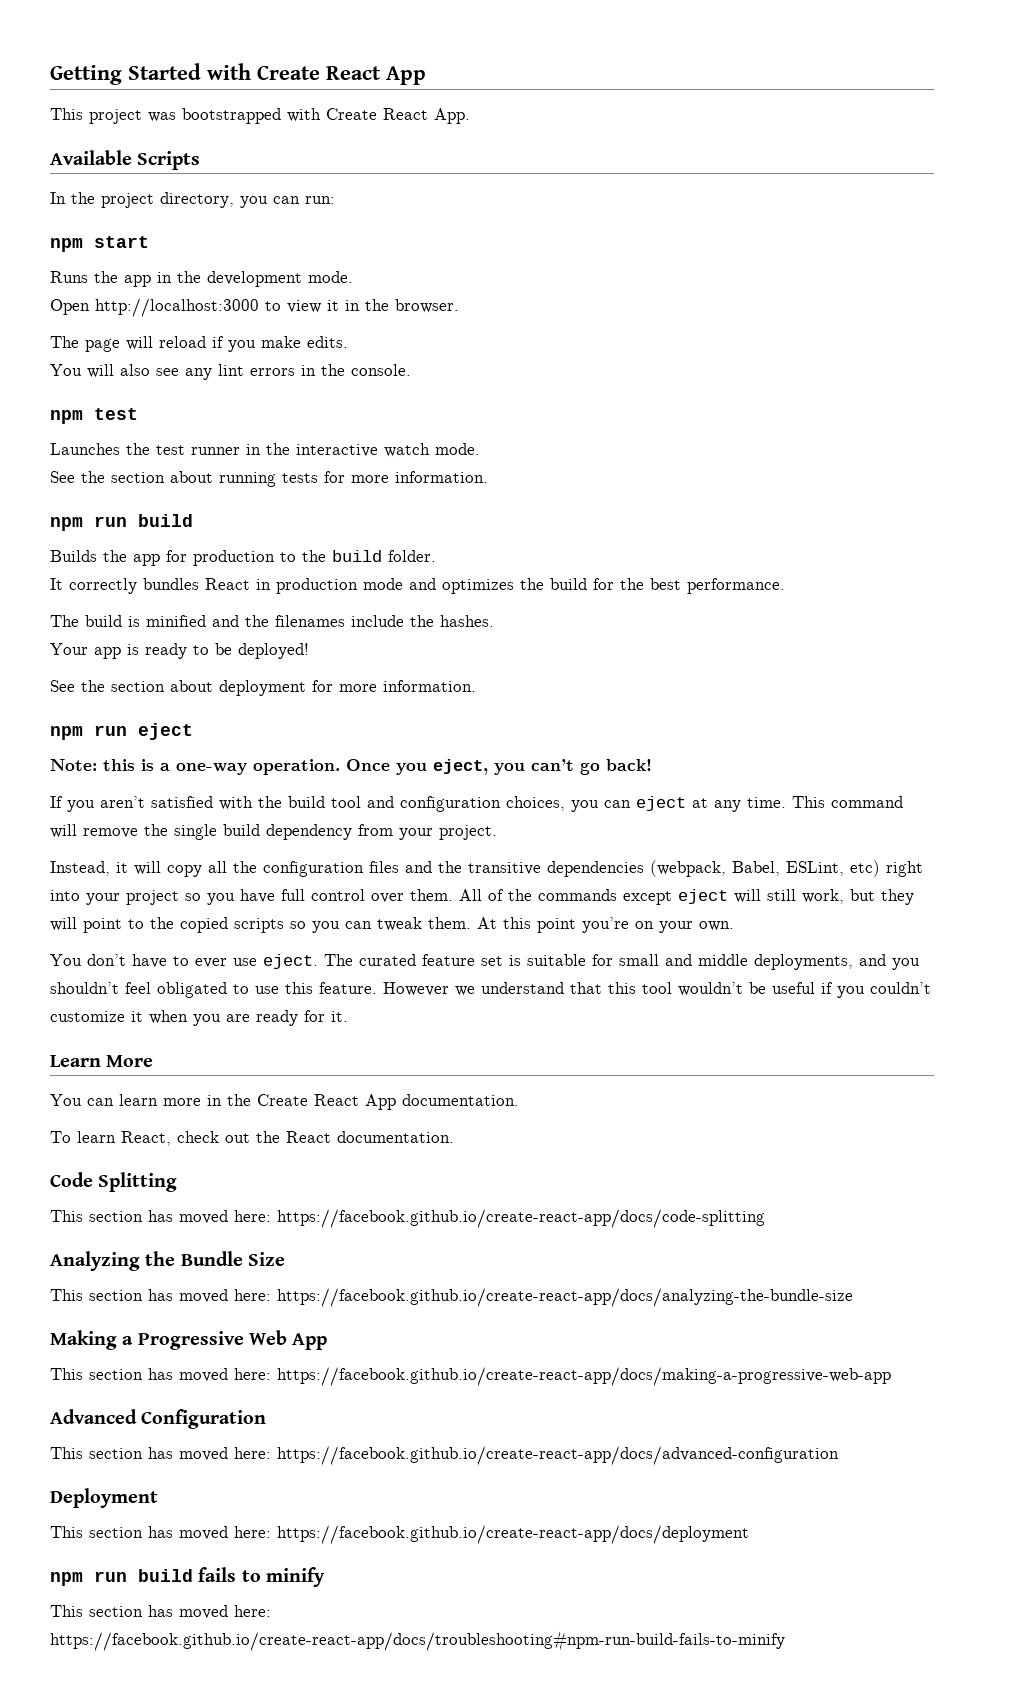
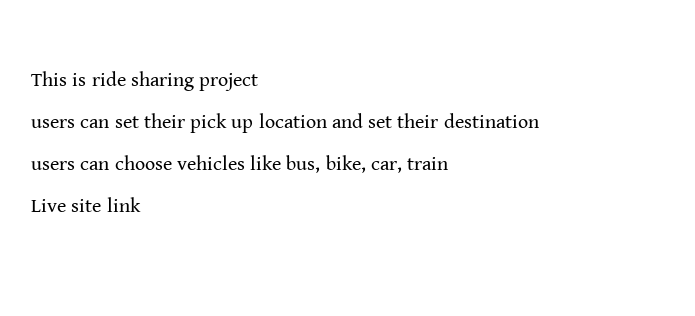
[50,63,426,85] [50,108,470,124] [50,150,201,170] [50,192,335,208] [50,236,149,252] [50,271,353,287] [50,298,459,317] [50,336,348,352] [50,364,411,380] [50,408,138,424] [50,443,480,457] [50,471,488,487] [50,514,193,531] [50,550,436,566] [50,578,785,594] [50,615,494,627] [50,643,309,659] [50,680,476,696] [50,723,193,740] [50,759,652,775] [50,796,903,812] [50,824,497,840] [50,860,923,877] [50,889,914,905] [50,917,734,933] [50,954,920,970] [50,982,931,998] [50,1010,348,1026] [50,1055,154,1067] [50,1094,519,1110] [50,1131,454,1146] [50,1172,178,1192] [50,1209,765,1228] [50,1251,285,1271] [50,1288,853,1307] [50,1330,328,1350] [50,1367,891,1386] [50,1409,267,1429] [50,1446,839,1465] [50,1488,158,1508] [50,1525,749,1544] [50,1567,325,1587] [50,1605,271,1619] [50,1631,785,1651] Getting Started with Create React App // This project was bootstrapped with Create React App. // Available Scripts // In the project directory, you can run: // npm start // Runs the app in the development mode. // Open http://localhost:3000 to view it in the browser. // The page will reload if you make edits. // You will also see any lint errors in the console. // npm test // Launches the test runner in the interactive watch mode. // See the section about running tests for more information. // npm run build // Builds the app for production to the build folder. // It correctly bundles React in production mode and optimizes the build for the best performance. // The build is minified and the filenames include the hashes. // Your app is ready to be deployed! // See the section about deployment for more information. // npm run eject // Note: this is a one-way operation. Once you eject, you can’t go back! // If you aren’t satisfied with the build tool and configuration choices, you can eject at any time. This command will remove the single build dependency from your project. // Instead, it will copy all the configuration files and the transitive dependencies (webpack, Babel, ESLint, etc) right into your project so you have full control over them. All of the commands except eject will still work, but they will point to the copied scripts so you can tweak them. At this point you’re on your own. // You don’t have to ever use eject. The curated feature set is suitable for small and middle deployments, and you shouldn’t feel obligated to use this feature. However we understand that this tool wouldn’t be useful if you couldn’t customize it when you are ready for it. // Learn More // You can learn more in the Create React App documentation. // To learn React, check out the React documentation. // Code Splitting // This section has moved here: https://facebook.github.io/create-react-app/docs/code-splitting // Analyzing the Bundle Size // This section has moved here: https://facebook.github.io/create-react-app/docs/analyzing-the-bundle-size // Making a Progressive Web App // This section has moved here: https://facebook.github.io/create-react-app/docs/making-a-progressive-web-app // Advanced Configuration // This section has moved here: https://facebook.github.io/create-react-app/docs/advanced-configuration // Deployment // This section has moved here: https://facebook.github.io/create-react-app/docs/deployment // npm run build fails to minify // This section has moved here: https://facebook.github.io/create-react-app/docs/troubleshooting#npm-run-build-fails-to-minify -> [31,71,259,91] [31,113,539,133] [31,155,449,173] [31,197,141,212] This is ride sharing project // users can set their pick up location and set their destination // users can choose vehicles like bus, bike, car, train // Live site link

